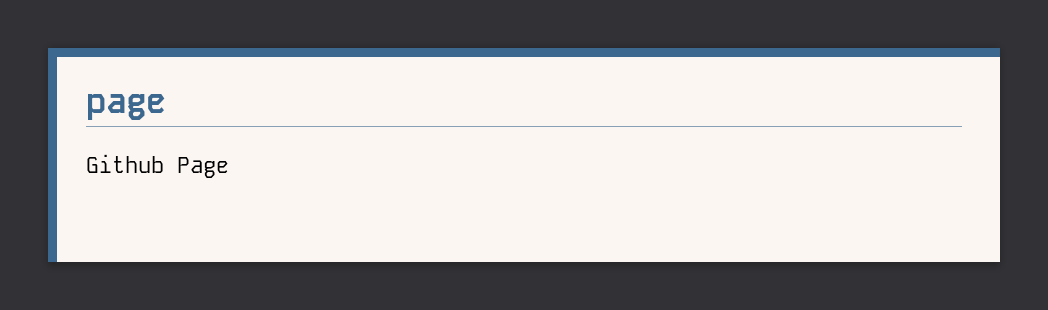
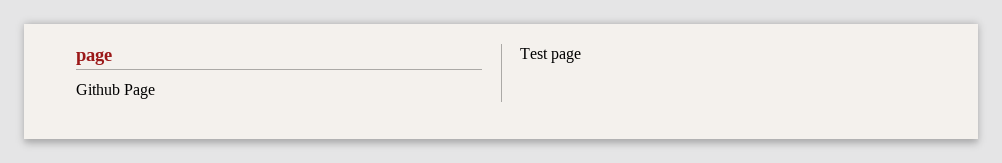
(229, 167) none -> [520,48,582,63] // Test page

